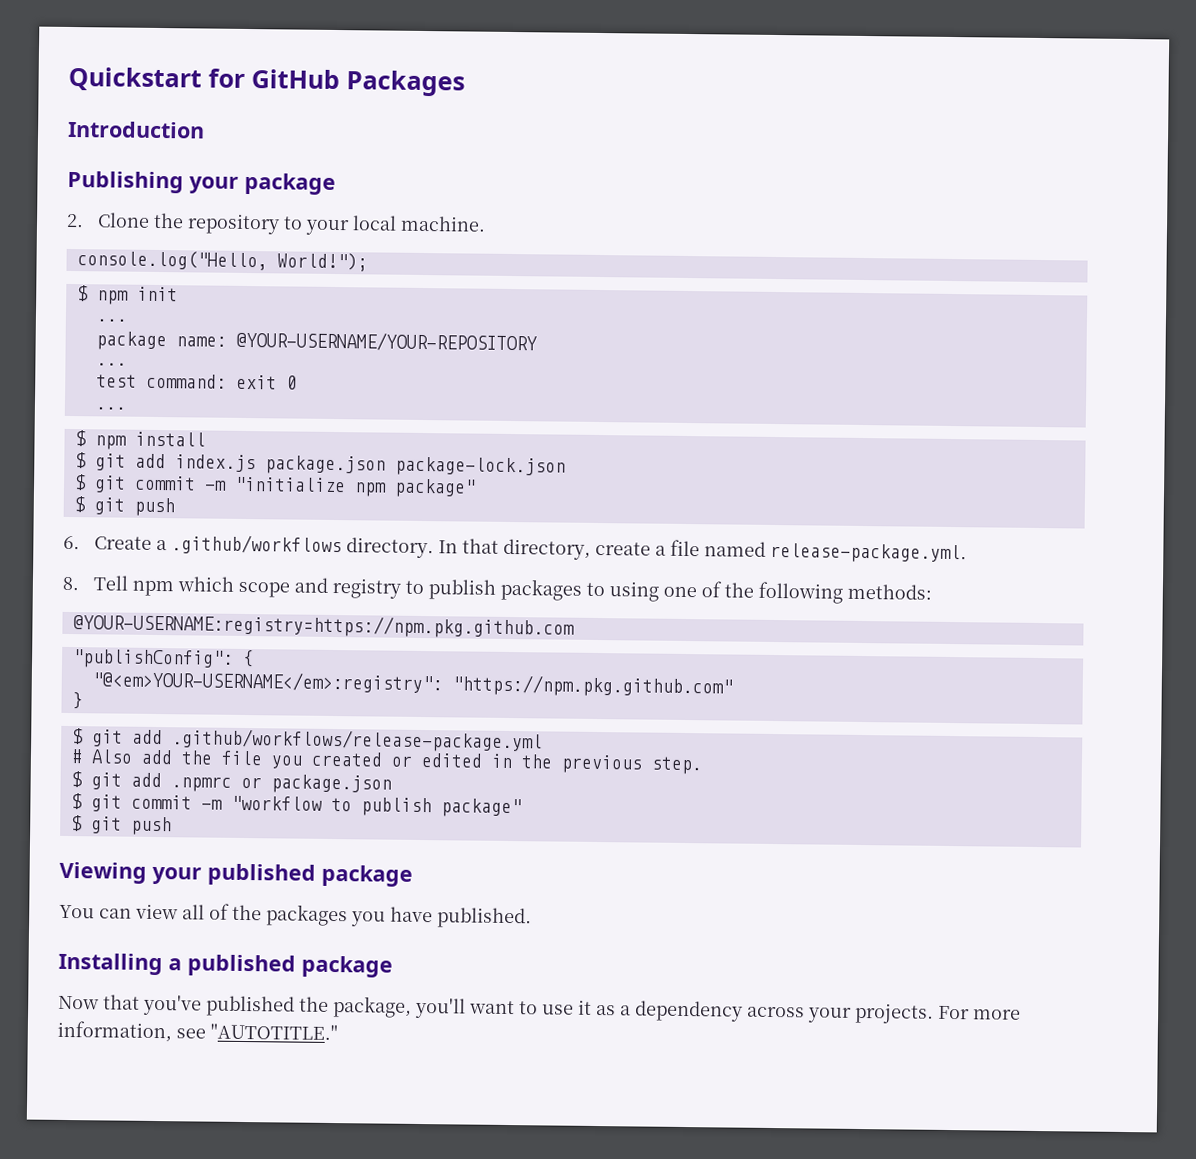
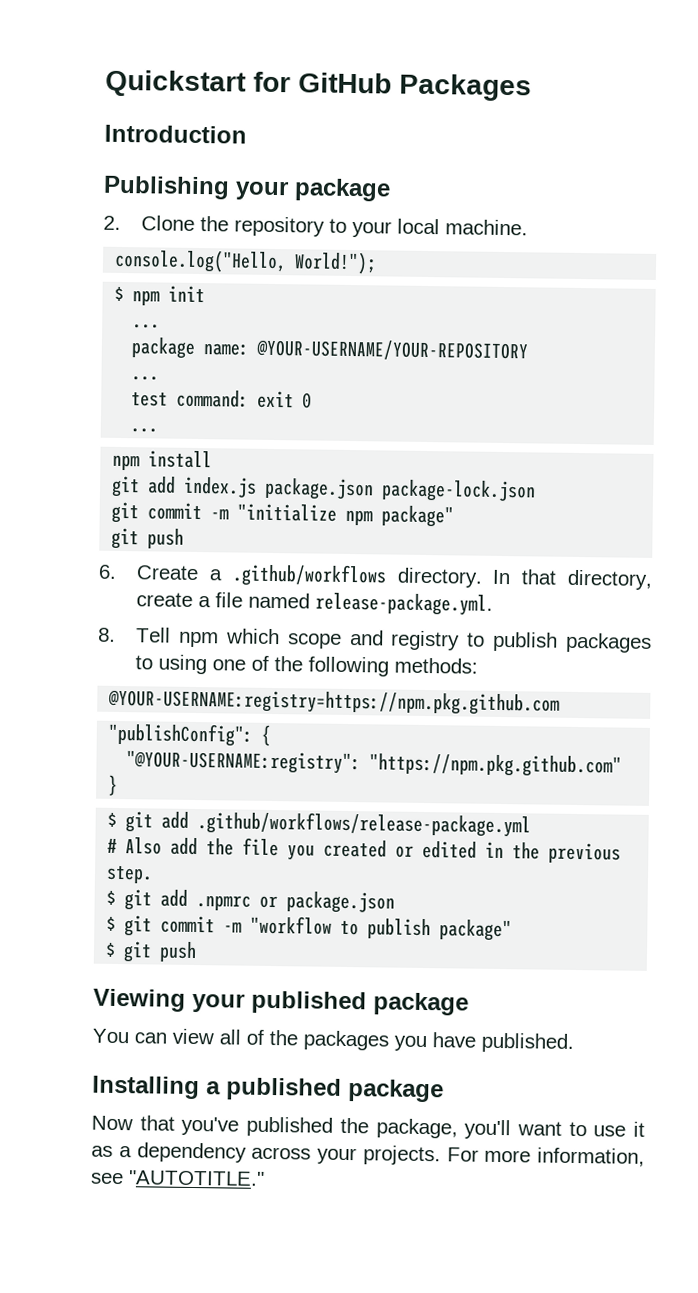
[74,430,87,447] $ -> (159, 430) none
[74,452,87,469] $ -> (213, 459) none
[73,474,87,491] $ -> (537, 491) none
[73,496,86,513] $ -> (455, 516) none
[91,670,443,694] "@<em>YOUR-USERNAME</em>:registry": -> [126,750,362,775] "@YOUR-USERNAME:registry":

